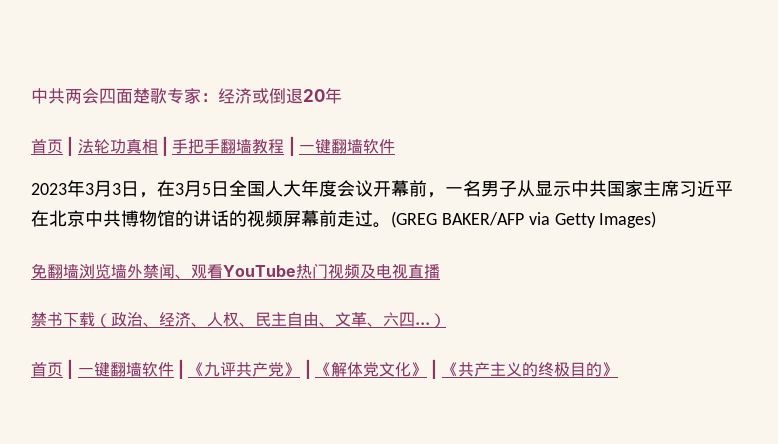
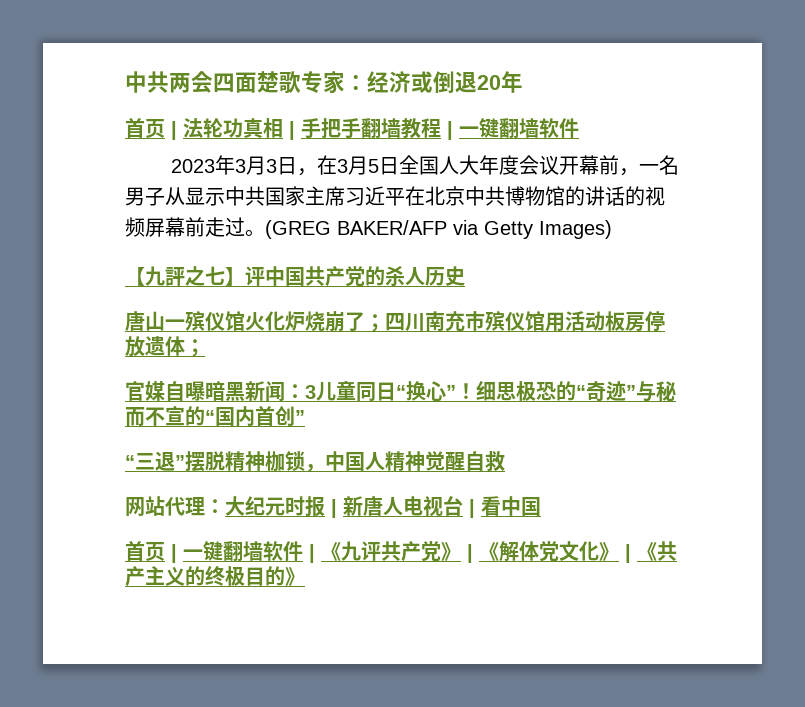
[31,263,440,279] [31,312,446,328] 免翻墙浏览墙外禁闻、观看YouTube热门视频及电视直播 // 禁书下载（政治、经济、人权、民主自由、文革、六四...） -> [125,266,465,287] [125,311,665,332] [125,336,205,357] [125,381,676,402] [125,406,305,427] [125,451,505,472] [125,496,541,518] 【九評之七】评中国共产党的杀人历史 // 唐山一殡仪馆火化炉烧崩了；四川南充市殡仪馆用活动板房停放遗体； // 官媒自曝暗黑新闻：3儿童同日“换心”！细思极恐的“奇迹”与秘而不宣的“国内首创” // “三退”摆脱精神枷锁，中国人精神觉醒自救 // 网站代理：大纪元时报 | 新唐人电视台 | 看中国

